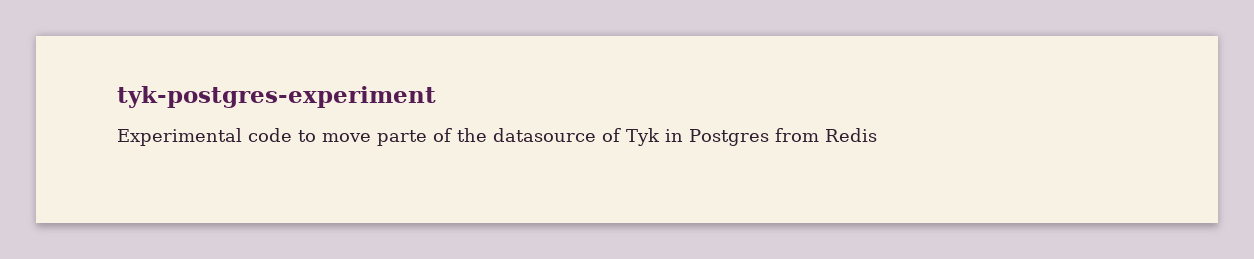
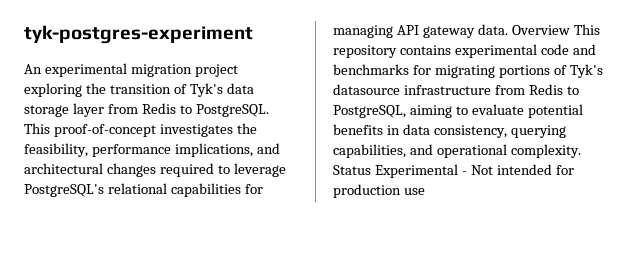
[117,128,877,146] Experimental code to move parte of the datasource of Tyk in Postgres from Redis -> [24,63,238,77] [24,83,254,97] [24,103,269,117] [24,123,257,137] [24,143,280,157] [24,163,286,177] [24,183,263,197] [333,24,600,38] [333,44,596,58] [333,64,603,78] [333,84,579,95] [333,104,583,118] [333,124,566,138] [333,144,581,158] [333,164,574,178] [333,184,425,198] An experimental migration project exploring the transition of Tyk's data storage layer from Redis to PostgreSQL. This proof-of-concept investigates the feasibility, performance implications, and architectural changes required to leverage PostgreSQL's relational capabilities for managing API gateway data. Overview This repository contains experimental code and benchmarks for migrating portions of Tyk's datasource infrastructure from Redis to PostgreSQL, aiming to evaluate potential benefits in data consistency, querying capabilities, and operational complexity. Status Experimental - Not intended for production use

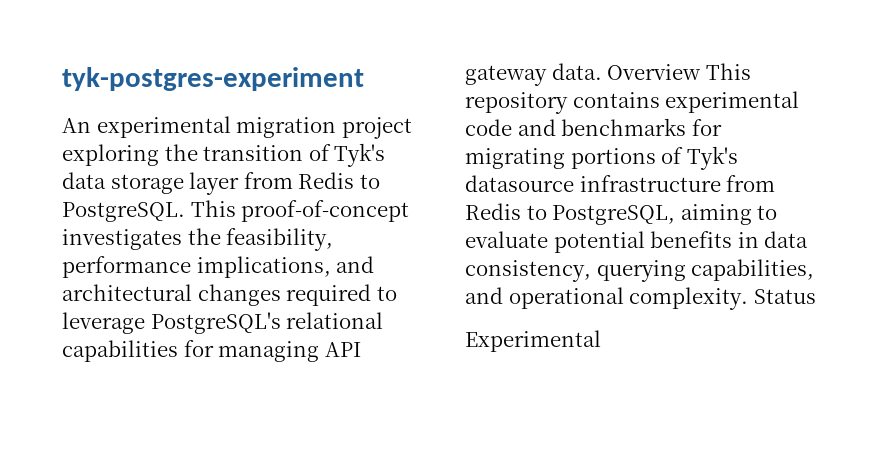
[374,164,574,178] [333,184,425,198] Experimental - Not intended for production use -> [465,330,601,352] // Experimental

